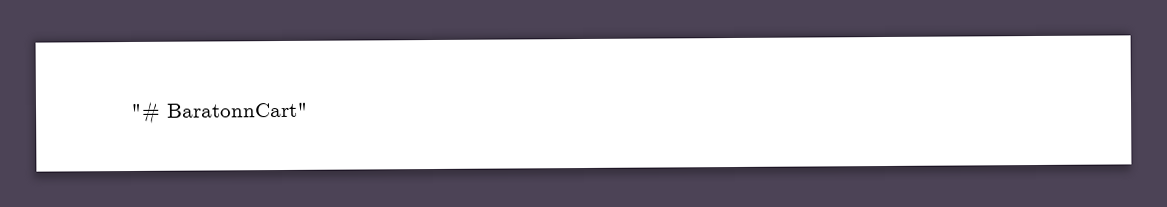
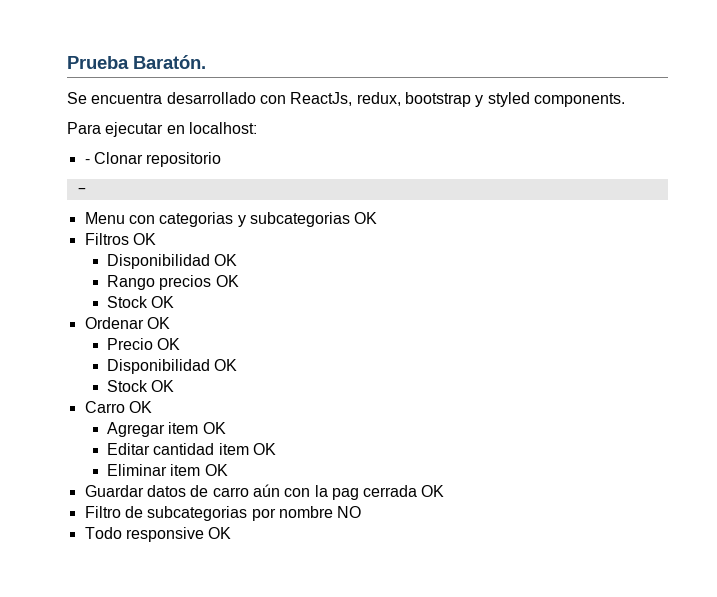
[130,100,309,125] "# BaratonnCart" -> [67,55,206,69] [67,92,625,107] [67,122,257,137] [84,152,222,167] [76,188,87,194] [84,212,378,227] [84,233,156,245] [107,254,238,269] [107,275,239,290] [107,296,175,308] [84,317,170,329] [107,338,181,350] [107,359,238,374] [107,380,175,392] [84,401,152,413] [107,422,226,437] [107,443,276,455] [107,464,228,476] [84,484,445,500] [84,506,362,521] [84,527,232,542] Prueba Baratón. // Se encuentra desarrollado con ReactJs, redux, bootstrap y styled components. // Para ejecutar en localhost: // - Clonar repositorio // - // Menu con categorias y subcategorias OK // Filtros OK // Disponibilidad OK // Rango precios OK // Stock OK // Ordenar OK // Precio OK // Disponibilidad OK // Stock OK // Carro OK // Agregar item OK // Editar cantidad item OK // Eliminar item OK // Guardar datos de carro aún con la pag cerrada OK // Filtro de subcategorias por nombre NO // Todo responsive OK

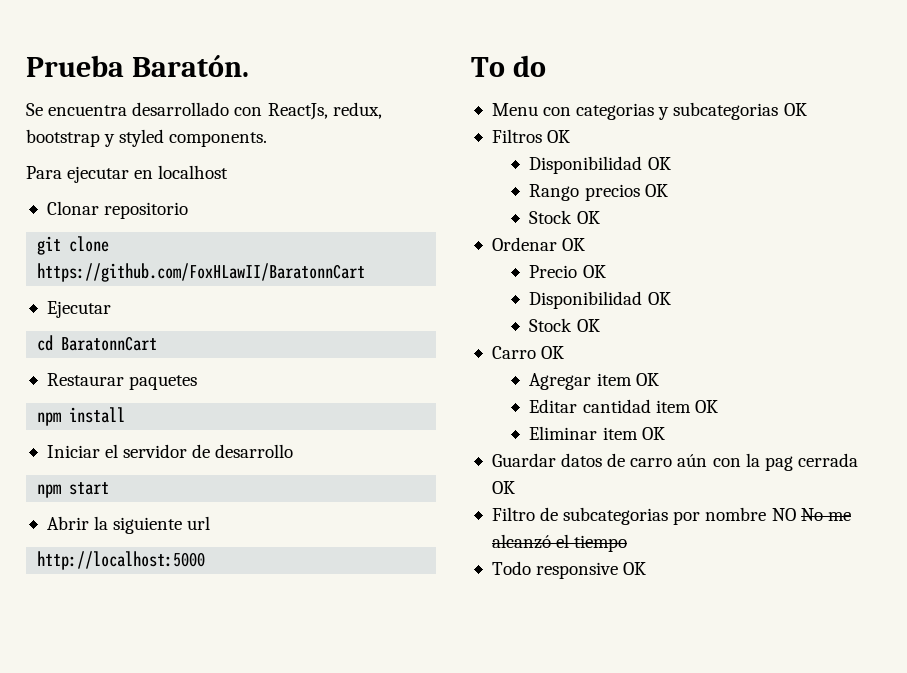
[188,122,257,134] [84,159,90,164] localhost: // - -> [158,165,229,179] localhost //
[76,188,87,194] - -> [37,236,110,255] [37,263,366,282] [46,301,111,318] [37,335,158,351] [46,373,198,390] [37,407,126,426] [46,444,294,458] [37,482,110,498] [46,516,211,534] [37,551,206,570] [471,55,546,77] git clone https://github.com/FoxHLawII/BaratonnCart // Ejecutar // cd BaratonnCart // Restaurar paquetes // npm install // Iniciar el servidor de desarrollo // npm start // Abrir la siguiente url // http://localhost:5000 // To do
(362, 512) none -> [800,508,851,521] [491,534,628,552] No me alcanzó el tiempo

